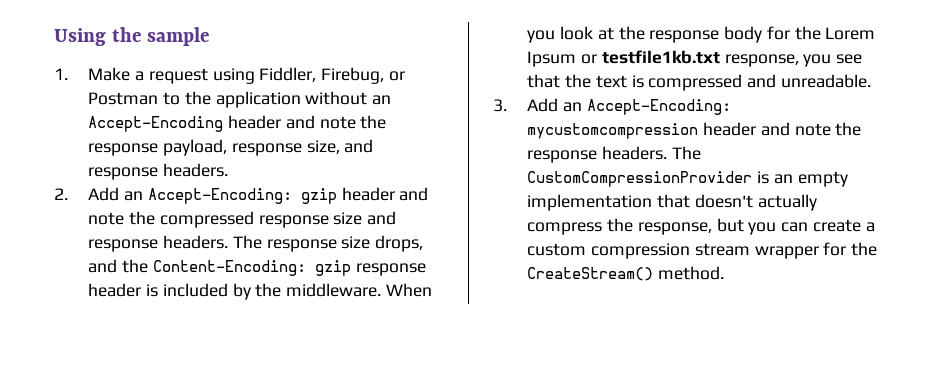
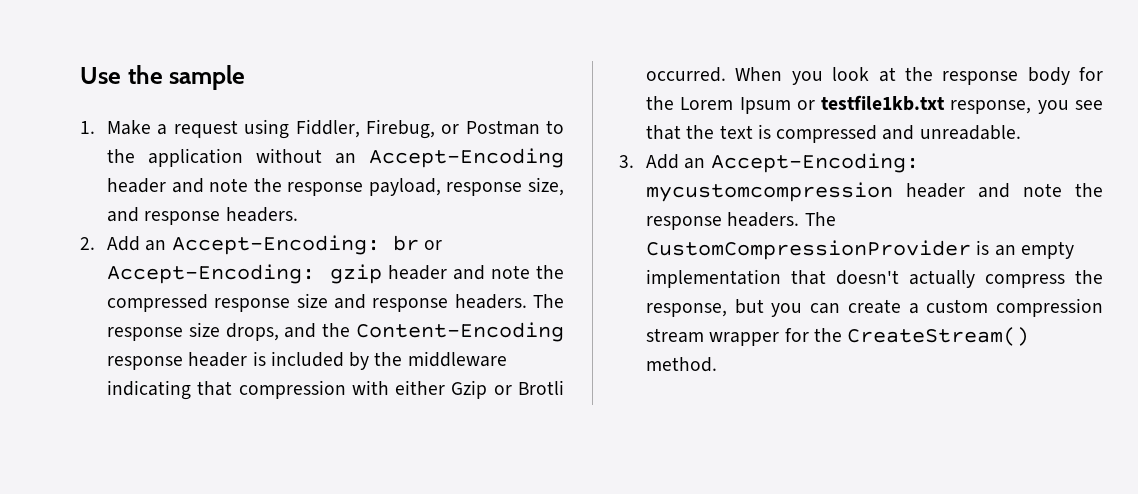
[54,28,106,46] Using -> [80,67,121,84] Use
(292, 196) none -> [392,235,442,251] [107,264,316,284] br or Accept-Encoding:
[152,260,351,276] Content-Encoding: gzip -> [356,322,564,342] Content-Encoding
[286,283,382,297] middleware. -> [407,351,507,367] [107,380,564,400] [646,67,727,82] middleware indicating that compression with either Gzip or Brotli occurred.

